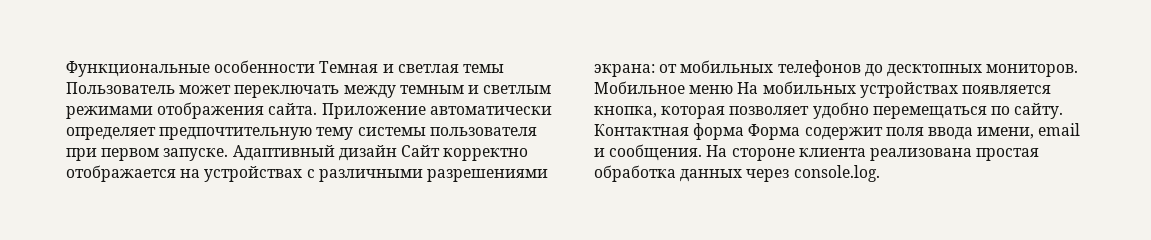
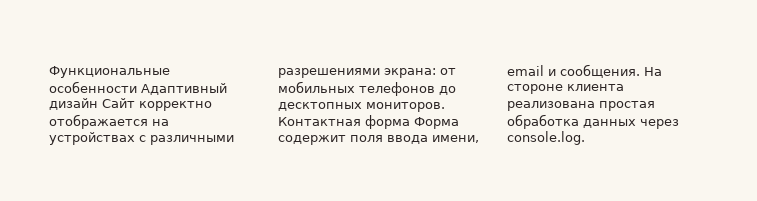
[319,61,504,73] [66,82,552,98] [66,102,552,119] [66,127,537,140] [66,148,229,161] Темная и светлая темы Пользователь может переключать между темным и светлым режимами отображения сайта. Приложение автоматически определяет предпочтительную тему системы пользователя при первом запуске. -> (137, 87) none
[594,81,1051,98] [594,102,1064,119] Мобильное меню На мобильных устройствах появляется кнопка, которая позволяет удобно перемещаться по сайту. -> (445, 107) none

